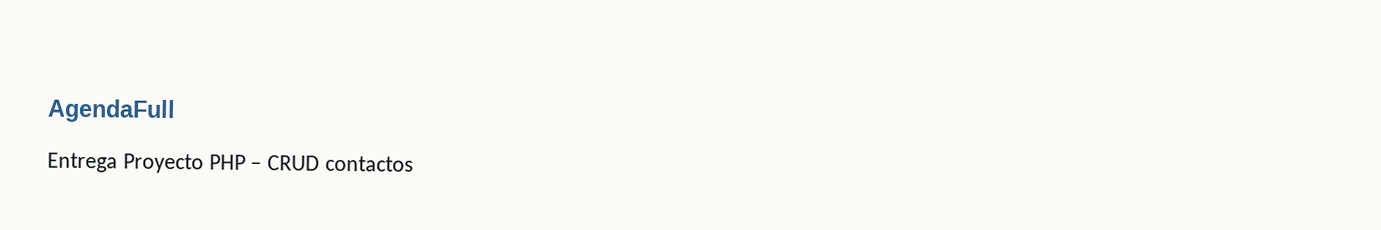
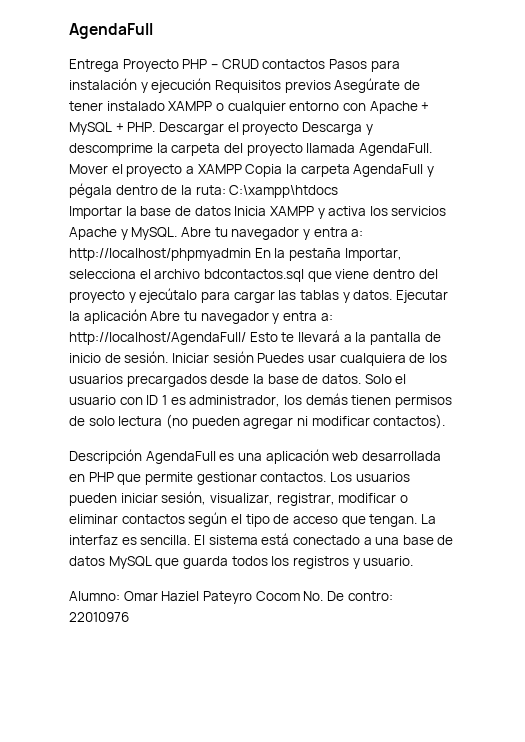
(415, 163) none -> [328,59,400,72] [69,78,420,93] [69,101,430,114] [69,122,373,135] [69,143,432,156] [69,164,434,177] [69,183,339,198] [69,206,447,219] [69,227,364,240] [69,248,402,261] [69,269,438,282] [69,288,448,303] [69,309,333,324] [69,330,441,345] [69,351,447,366] [69,374,407,387] [69,393,452,408] [69,414,446,429] [69,449,441,464] [69,472,410,485] [69,491,408,506] [69,512,436,527] [69,533,454,545] [69,556,414,569] [69,591,393,604] [69,612,129,622] Pasos para instalación y ejecución Requisitos previos Asegúrate de tener instalado XAMPP o cualquier entorno con Apache + MySQL + PHP. Descargar el proyecto Descarga y descomprime la carpeta del proyecto llamada AgendaFull. Mover el proyecto a XAMPP Copia la carpeta AgendaFull y pégala dentro de la ruta: C:\xampp\htdocs // Importar la base de datos Inicia XAMPP y activa los servicios Apache y MySQL. Abre tu navegador y entra a: http://localhost/phpmyadmin En la pestaña Importar, selecciona el archivo bdcontactos.sql que viene dentro del proyecto y ejecútalo para cargar las tablas y datos. Ejecutar la aplicación Abre tu navegador y entra a: http://localhost/AgendaFull/ Esto te llevará a la pantalla de inicio de sesión. Iniciar sesión Puedes usar cualquiera de los usuarios precargados desde la base de datos. Solo el usuario con ID 1 es administrador, los demás tienen permisos de solo lectura (no pueden agregar ni modificar contactos). // Descripción AgendaFull es una aplicación web desarrollada en PHP que permite gestionar contactos. Los usuarios pueden iniciar sesión, visualizar, registrar, modificar o eliminar contactos según el tipo de acceso que tengan. La interfaz es sencilla. El sistema está conectado a una base de datos MySQL que guarda todos los registros y usuario. // Alumno: Omar Haziel Pateyro Cocom No. De contro: 22010976

